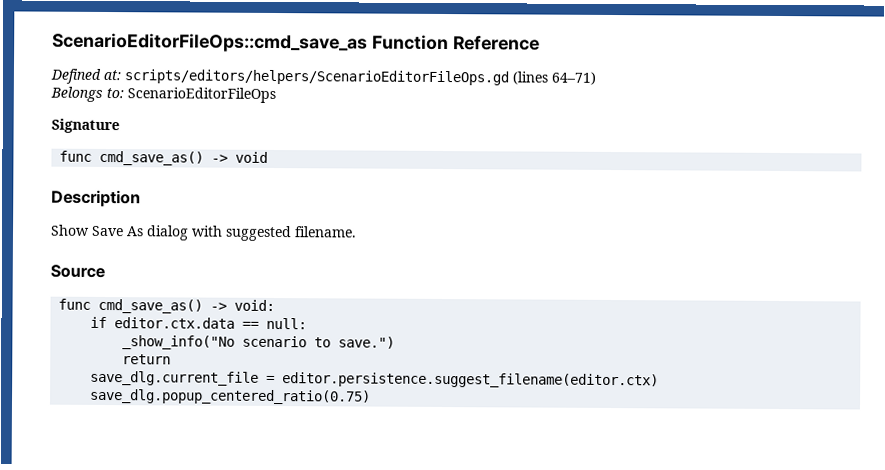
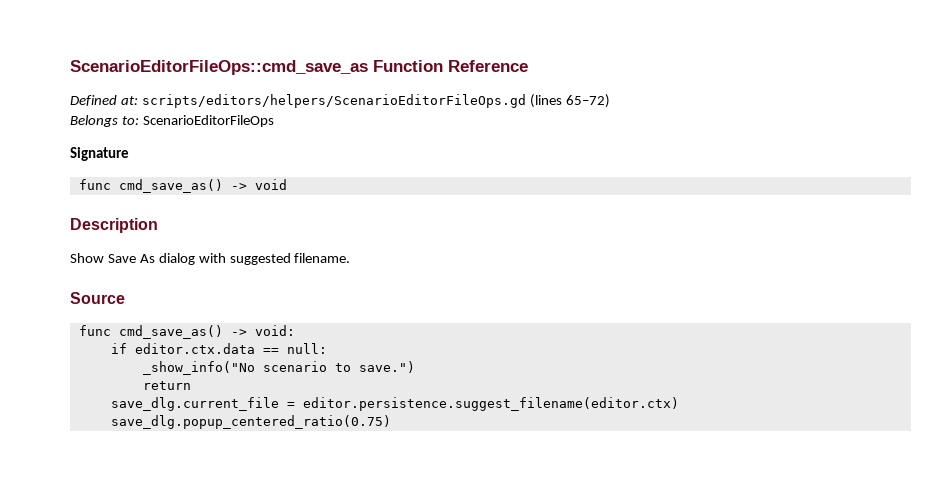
[551,71,596,85] 64–71) -> [565,94,610,108] 65–72)

